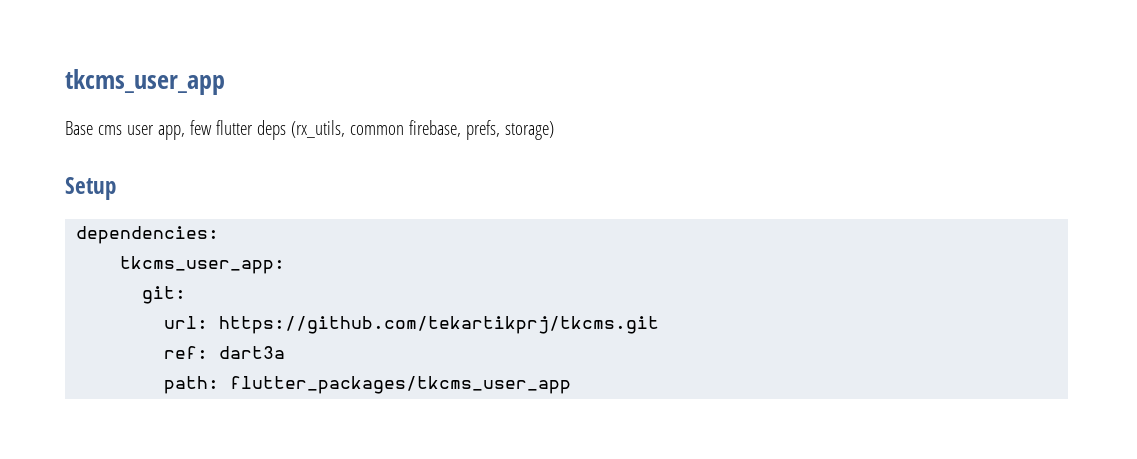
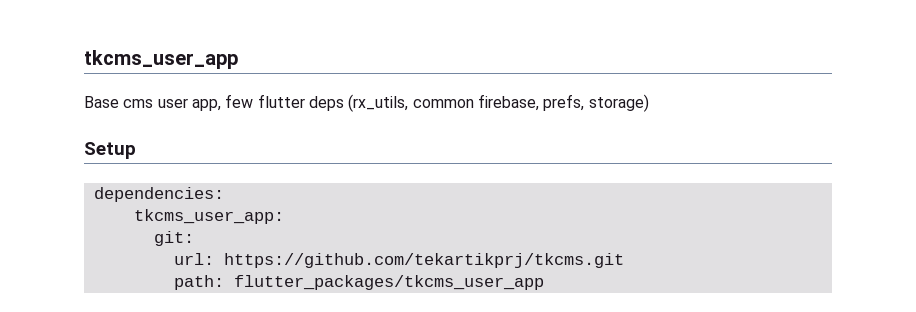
[164,346,286,359] // ref: dart3a -> (624, 260) none

